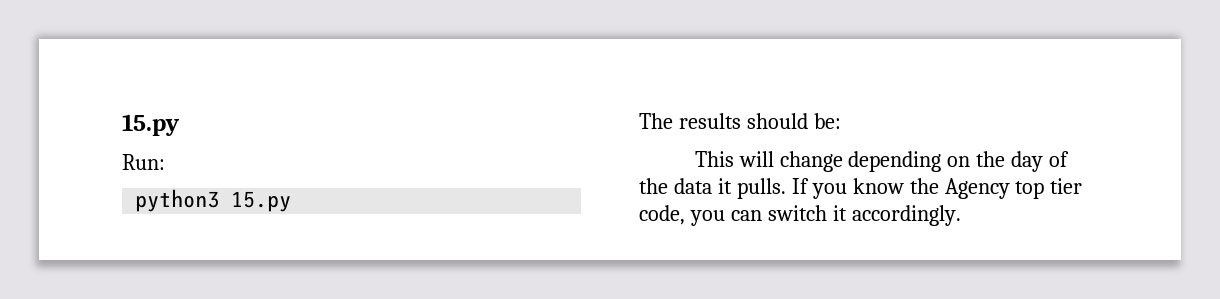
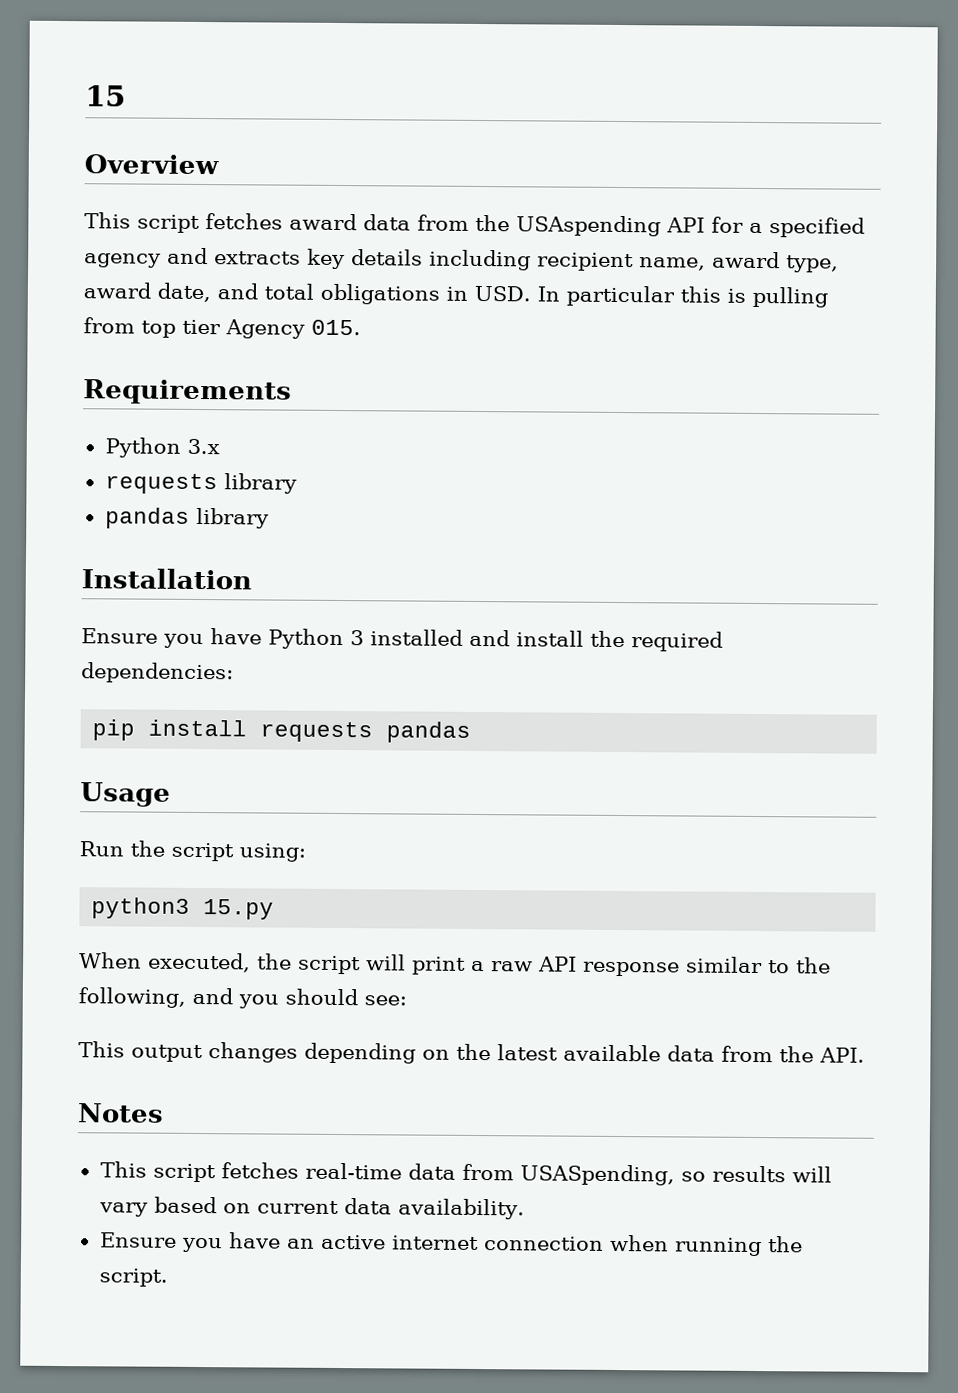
[122,114,180,136] [122,154,165,170] [135,189,292,212] [639,113,841,129] [694,151,843,172] 15.py // Run: // python3 15.py // The results should be: // This will change -> [85,85,126,107] [84,154,219,175] [84,212,865,238] [84,247,839,273] [83,282,828,308] [83,317,361,339] [83,379,292,405] [104,437,220,458] [104,473,297,495] [104,507,269,529] [81,568,252,590] [81,628,723,652] [81,662,234,684] [92,719,472,743] [80,782,171,807] [79,840,306,862] [91,897,275,920] [79,952,831,977] [78,987,407,1009] [78,1041,298,1063] 15 // Overview // This script fetches award data from the USAspending API for a specified agency and extracts key details including recipient name, award type, award date, and total obligations in USD. In particular this is pulling from top tier Agency 015. // Requirements // Python 3.x // requests library // pandas library // Installation // Ensure you have Python 3 installed and install the required dependencies: // pip install requests pandas // Usage // Run the script using: // python3 15.py // When executed, the script will print a raw API response similar to the following, and you should see: // This output changes
[1011,151,1070,172] [639,178,1083,199] [639,205,961,226] day of the data it pulls. If you know the Agency top tier code, you can switch it accordingly. -> [497,1044,865,1063] [77,1103,164,1123] [99,1161,832,1186] [98,1196,525,1220] [99,1232,803,1257] [98,1268,168,1287] latest available data from the API. // Notes // This script fetches real-time data from USASpending, so results will vary based on current data availability. // Ensure you have an active internet connection when running the script.

